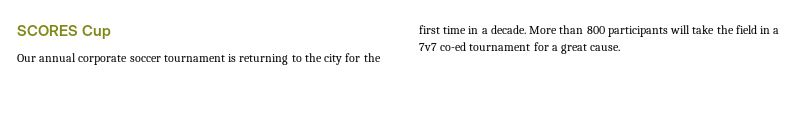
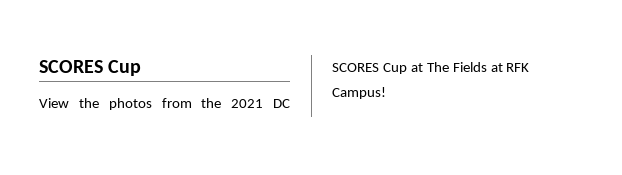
[17,53,381,65] [419,25,780,37] [419,42,621,54] Our annual corporate soccer tournament is returning to the city for the first time in a decade. More than 800 participants will take the field in a 7v7 co-ed tournament for a great cause. -> [39,98,290,110] [332,62,530,74] [332,87,386,99] View the photos from the 2021 DC SCORES Cup at The Fields at RFK Campus!

